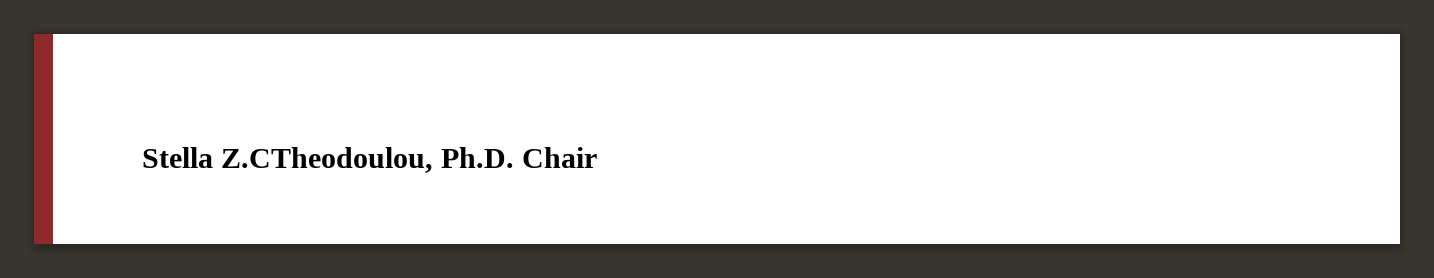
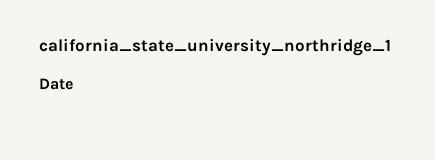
[142,147,598,173] Stella Z.CTheodoulou, Ph.D. Chair -> [39,38,391,56] [39,78,73,90] california_state_university_northridge_1 // Date

